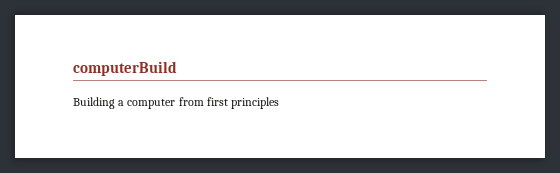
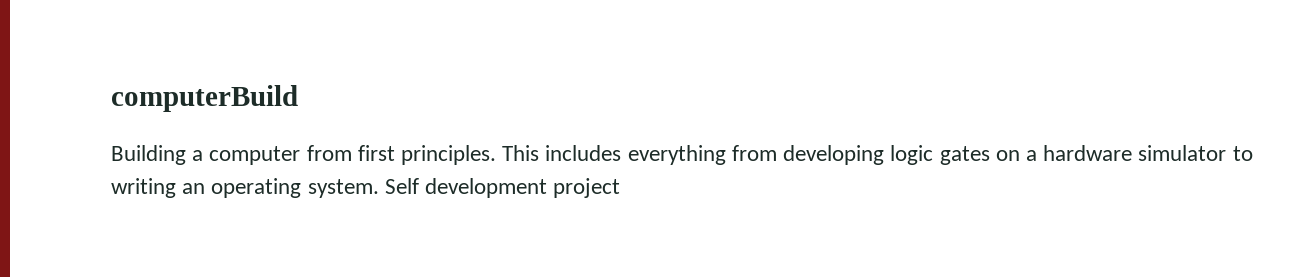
[231,97,280,109] principles -> [401,145,1253,165] [111,178,621,198] principles. This includes everything from developing logic gates on a hardware simulator to writing an operating system. Self development project

